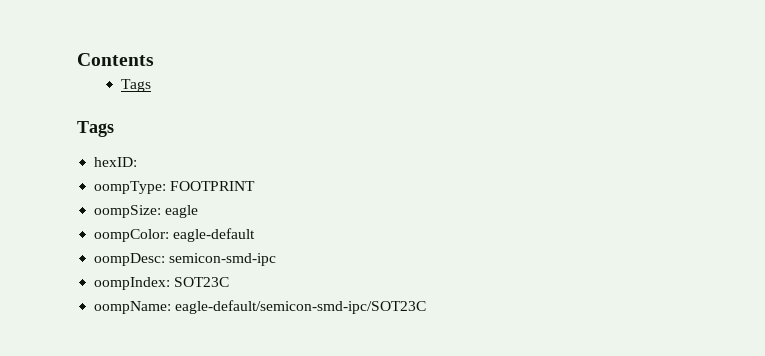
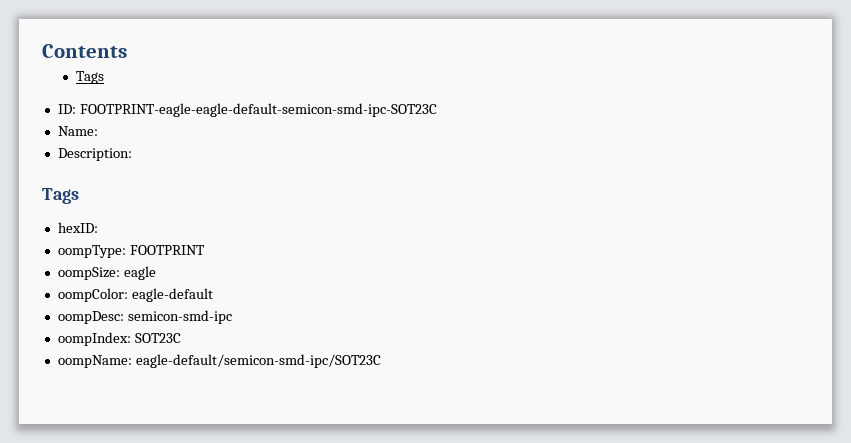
(151, 85) none -> [57,103,437,117] [57,126,98,136] [57,148,132,161] // ID: FOOTPRINT-eagle-eagle-default-semicon-smd-ipc-SOT23C // Name: // Description:

